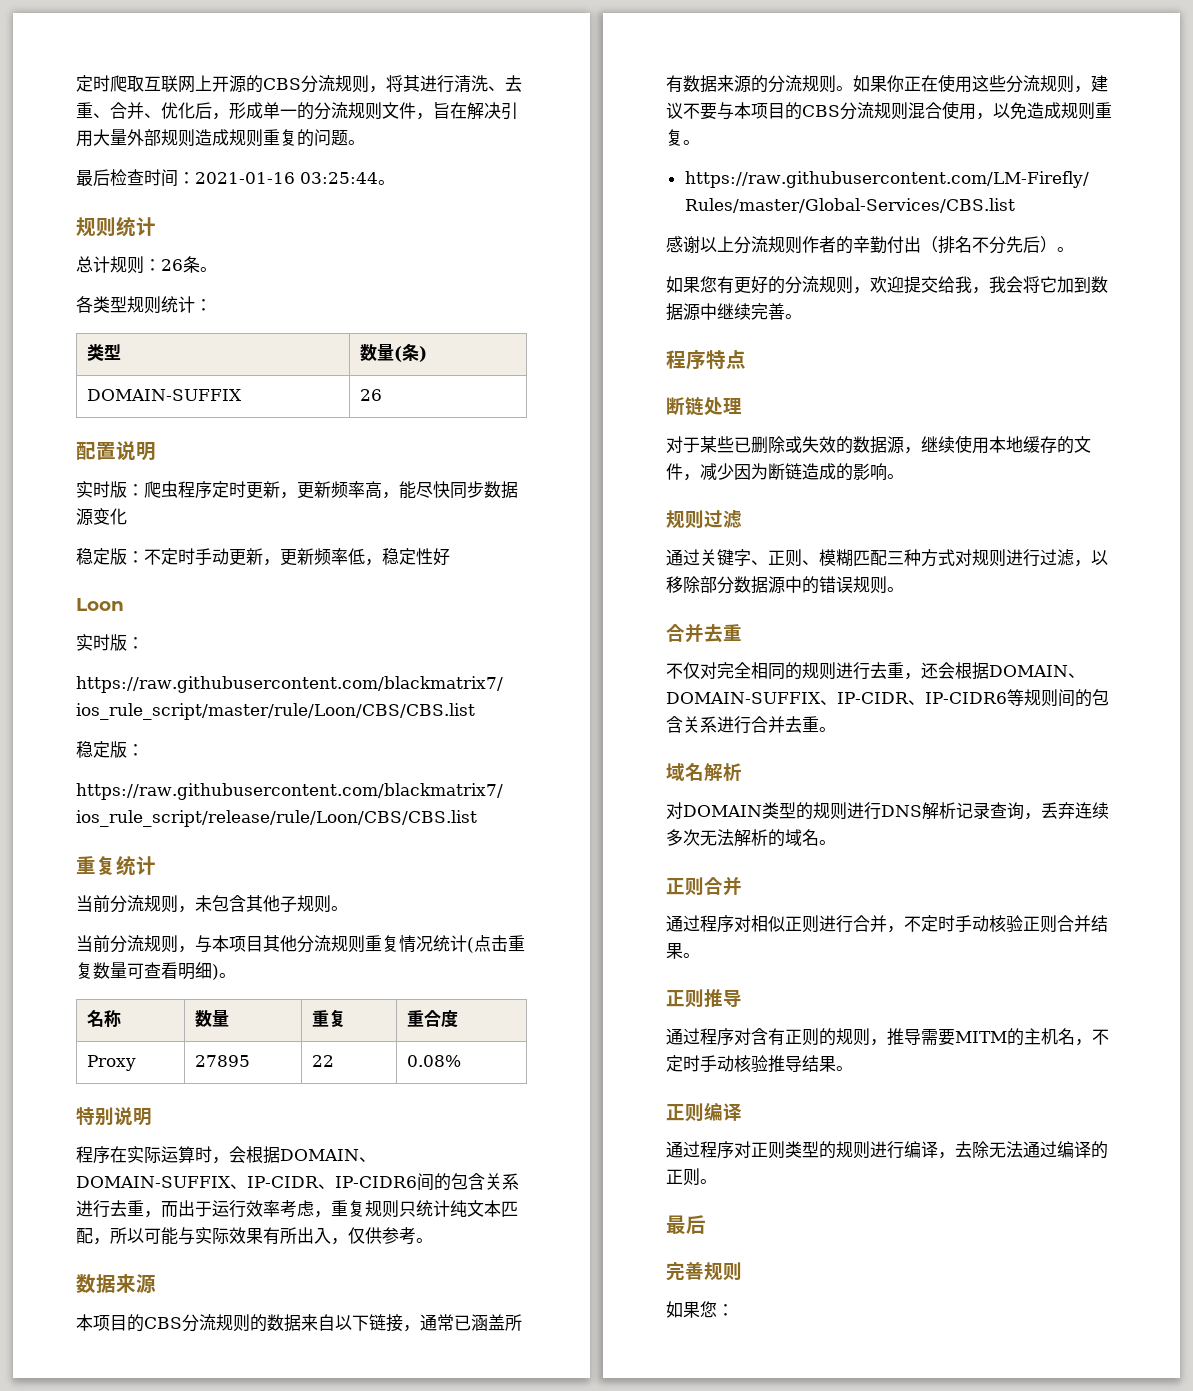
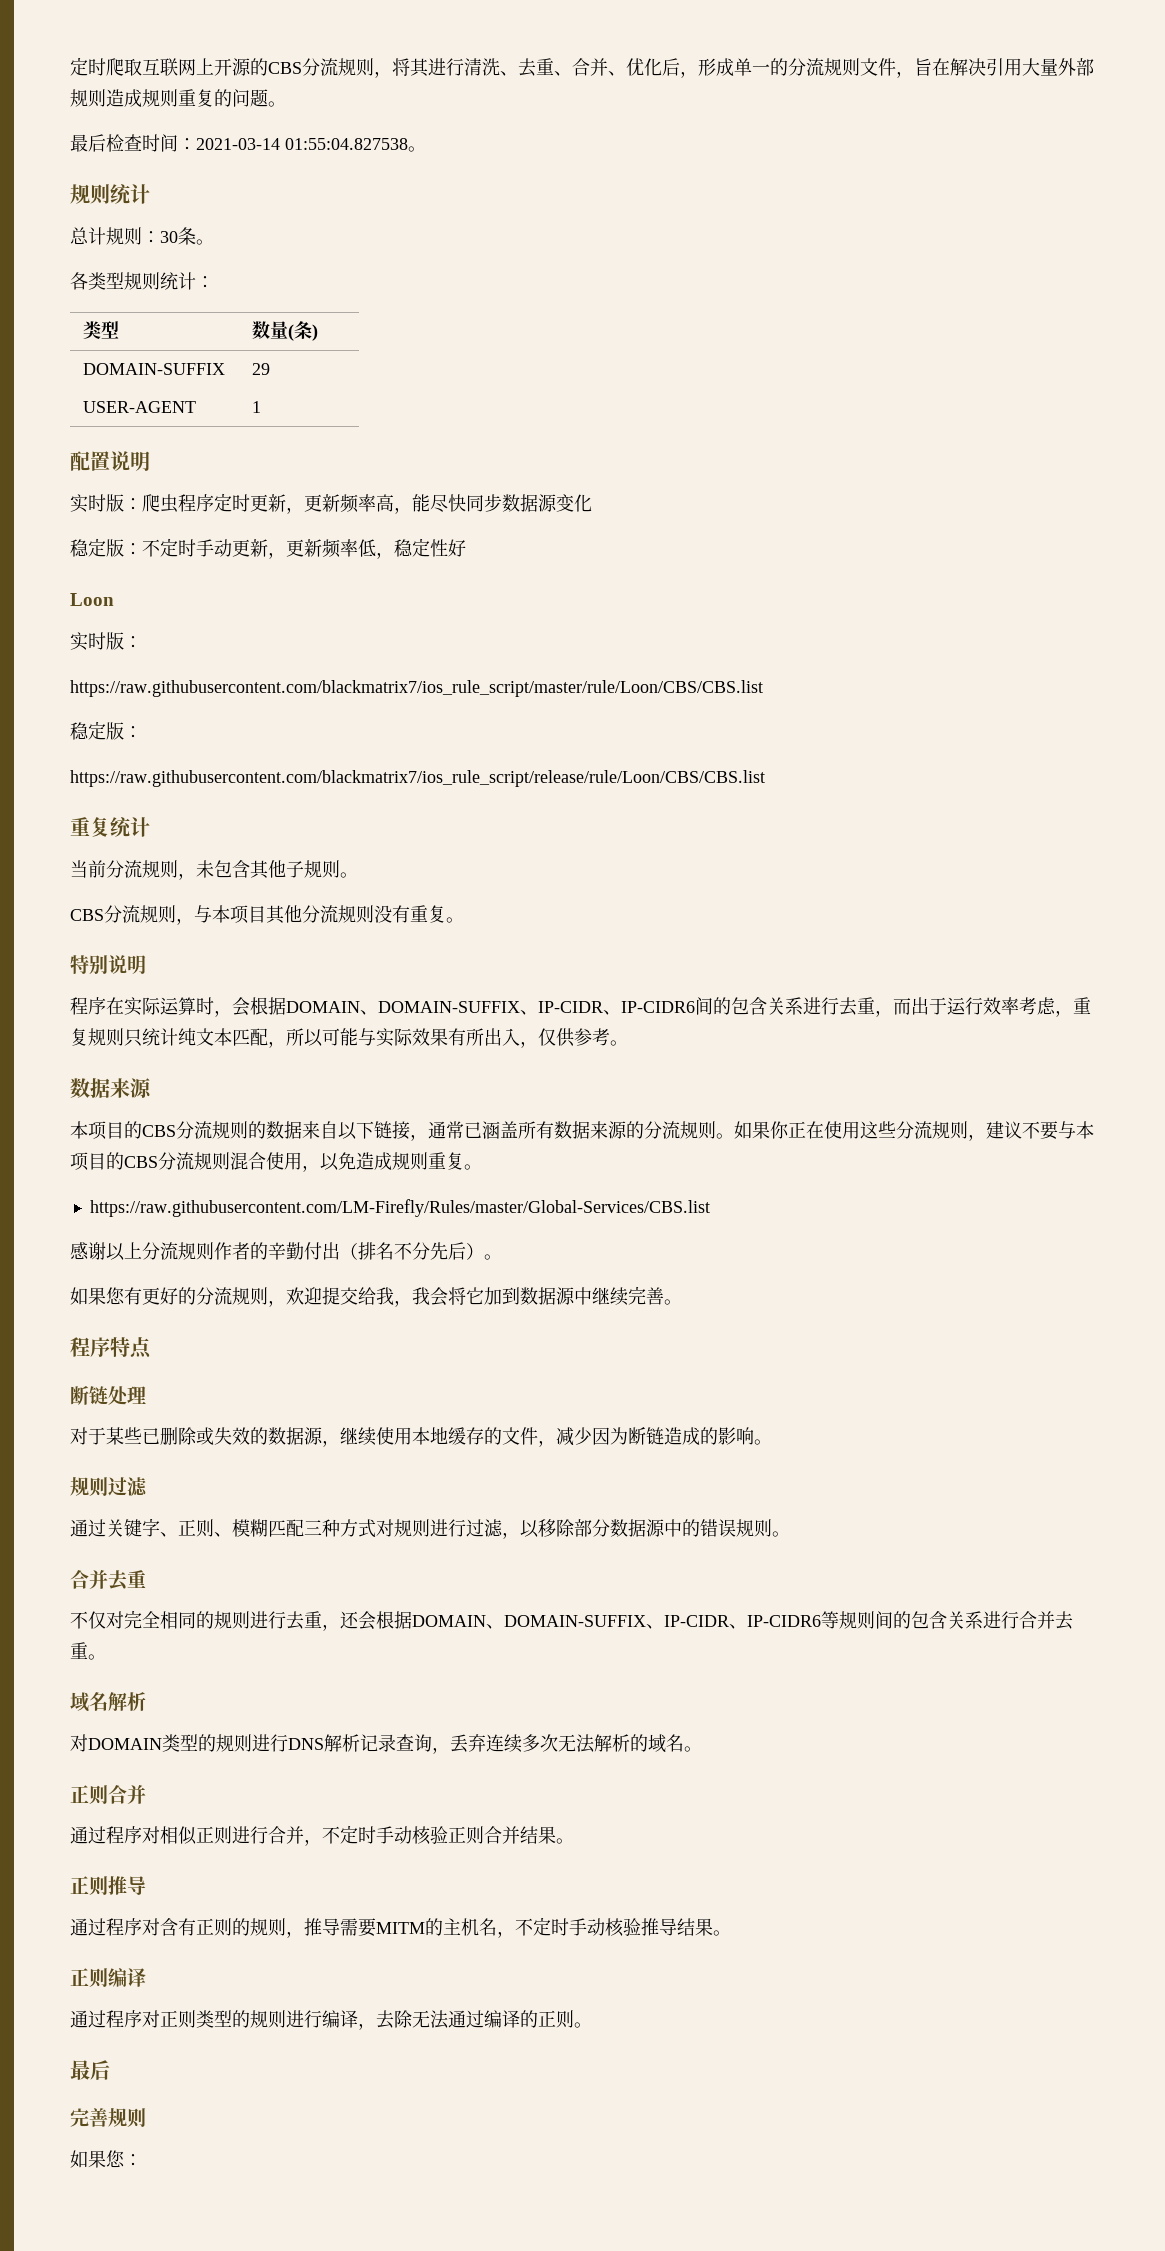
[195,172,378,184] 2021-01-16 03:25:44 -> [196,138,408,150] 2021-03-14 01:55:04.827538
[161,259,183,271] 26 -> [160,231,178,243] 30
[360,389,383,401] 26 -> [252,363,271,375] [83,401,197,413] [252,401,262,413] 29 // USER-AGENT | 1
[76,935,110,953] 当前 -> [70,909,104,921] CBS
[365,935,525,953] [76,962,236,980] [87,1010,122,1028] [195,1010,230,1027] [312,1009,347,1027] [407,1010,459,1028] [87,1055,137,1071] [195,1055,251,1067] [312,1055,335,1067] [407,1055,462,1067] 重复情况统计(点击重复数量可查看明细)。 // 名称 | 数量 | 重复 | 重合度 // Proxy | 27895 | 22 | 0.08% -> [374,905,464,923] 没有重复。

